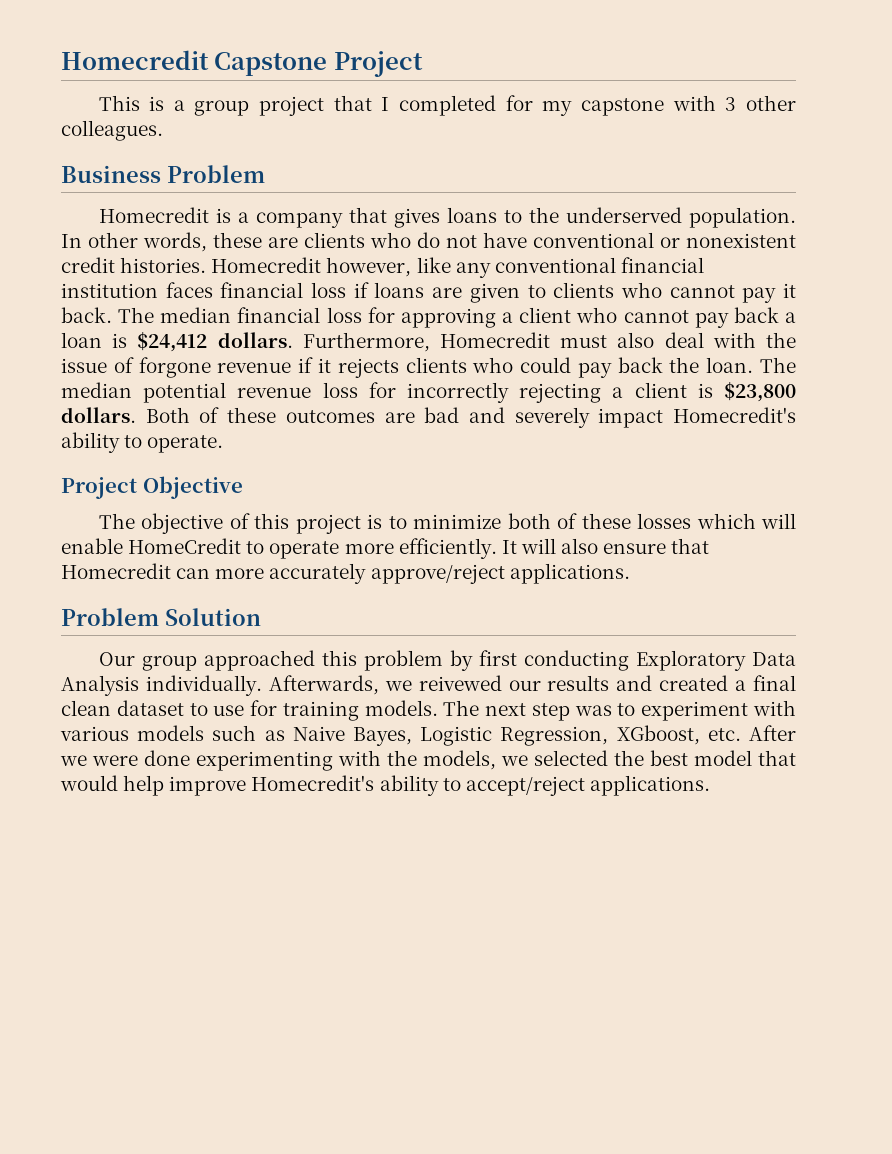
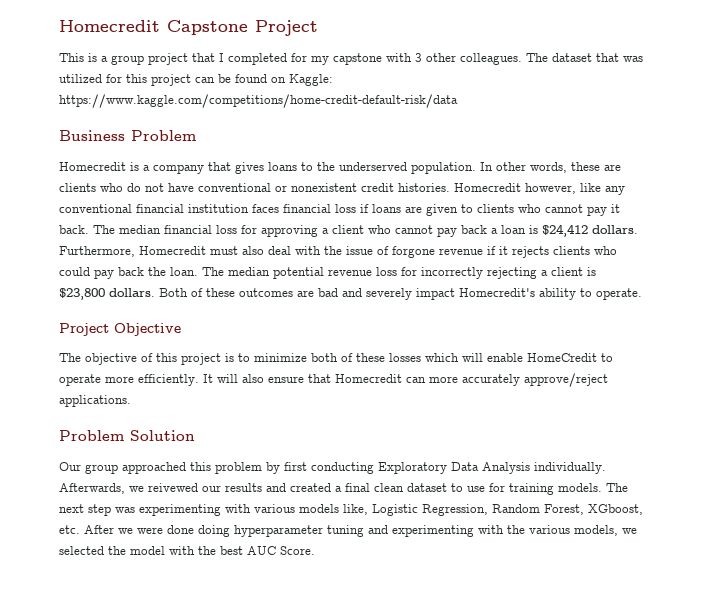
(163, 130) none -> [526,53,643,62] [59,74,333,86] [59,94,458,108] The dataset that was utilized for this project can be found on Kaggle: https://www.kaggle.com/competitions/home-credit-default-risk/data
[617,701,749,721] to experiment -> [139,504,221,516] experimenting
[212,725,609,746] such as Naive Bayes, Logistic Regression, -> [343,504,584,516] like, Logistic Regression, Random Forest,
(190, 758) none -> [198,525,388,537] doing hyperparameter tuning and
(417, 758) none -> [529,525,570,534] various
[650,750,796,766] [60,775,710,796] best model that would help improve Homecredit's ability to accept/reject applications. -> [130,546,315,555] model with the best AUC Score.

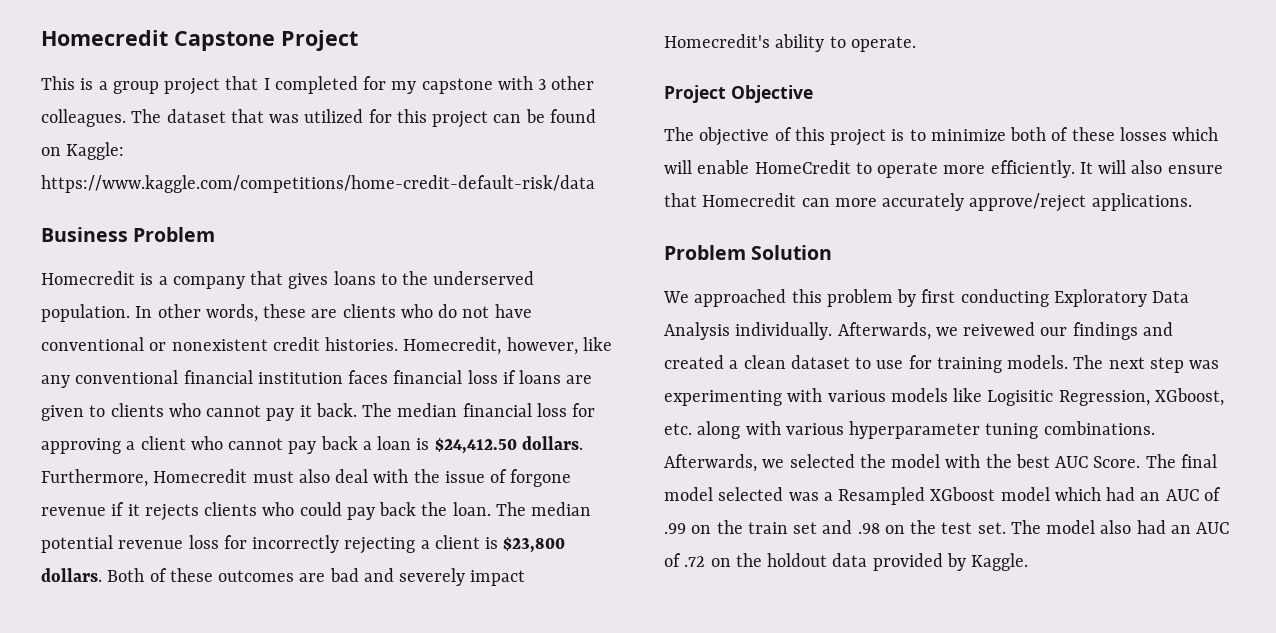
[454,183,521,192] Homecredit -> [403,337,502,355] Homecredit,
[542,224,588,237] $24,412 -> [434,438,517,454] $24,412.50
[59,462,118,474] Our group -> [663,291,689,303] We
[225,483,262,492] results -> [1072,322,1138,340] findings
[345,483,370,492] final -> (739, 364) none
[343,504,643,516] [59,525,618,537] like, Logistic Regression, Random Forest, XGboost, etc. After we were done doing hyperparameter tuning and experimenting with the various models, -> [953,388,1224,406] [664,421,1155,439] [664,454,757,472] like Logisitic Regression, XGboost, etc. along with various hyperparameter tuning combinations. Afterwards,
(315, 550) none -> [1145,454,1217,468] [664,487,1221,505] [664,520,1230,534] [664,553,1029,571] The final model selected was a Resampled XGboost model which had an AUC of .99 on the train set and .98 on the test set. The model also had an AUC of .72 on the holdout data provided by Kaggle.

